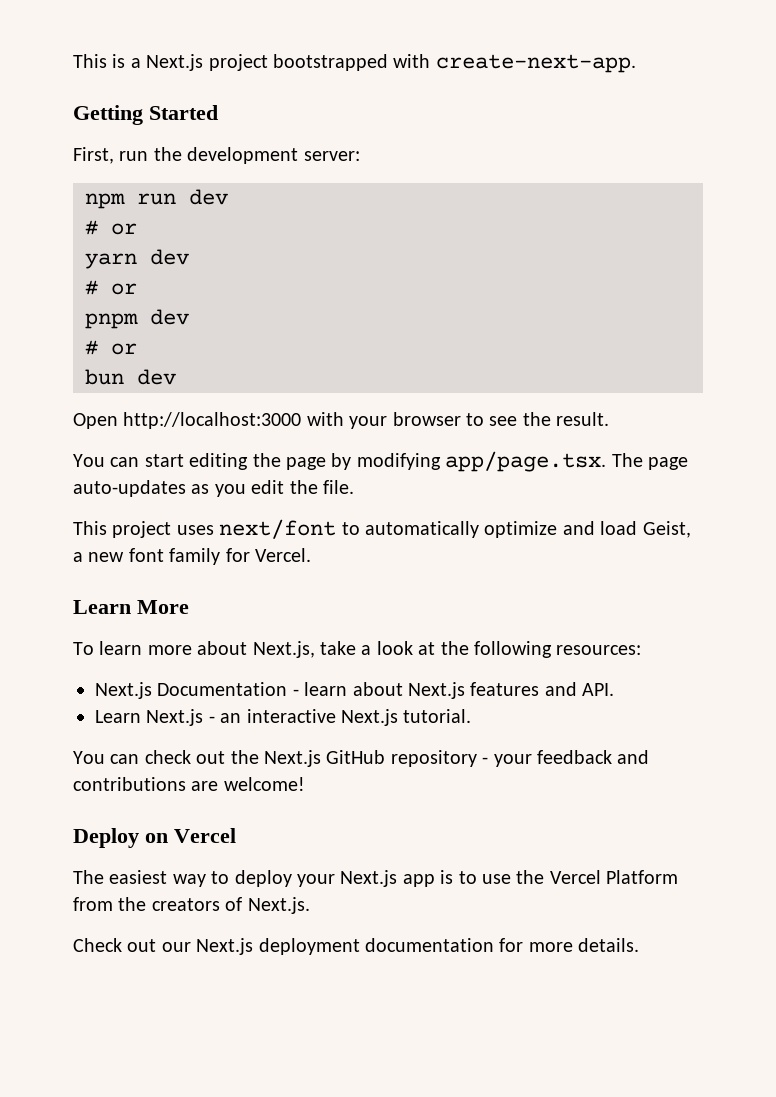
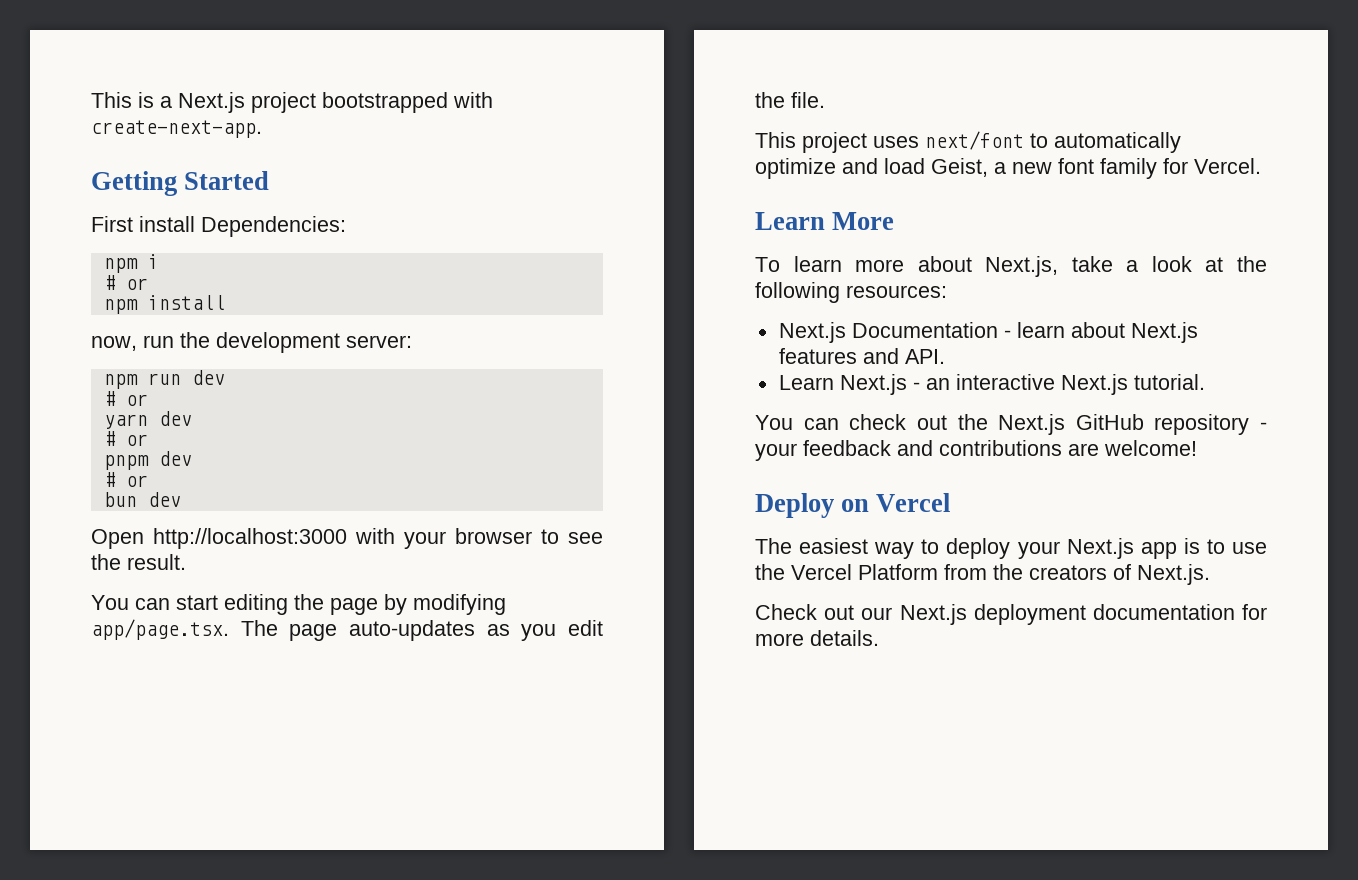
[73,147,114,164] First, -> [91,216,346,237] [103,254,159,273] [103,275,148,290] [103,295,225,314] [91,336,137,351] First install Dependencies: // npm i // # or // npm install // now,

